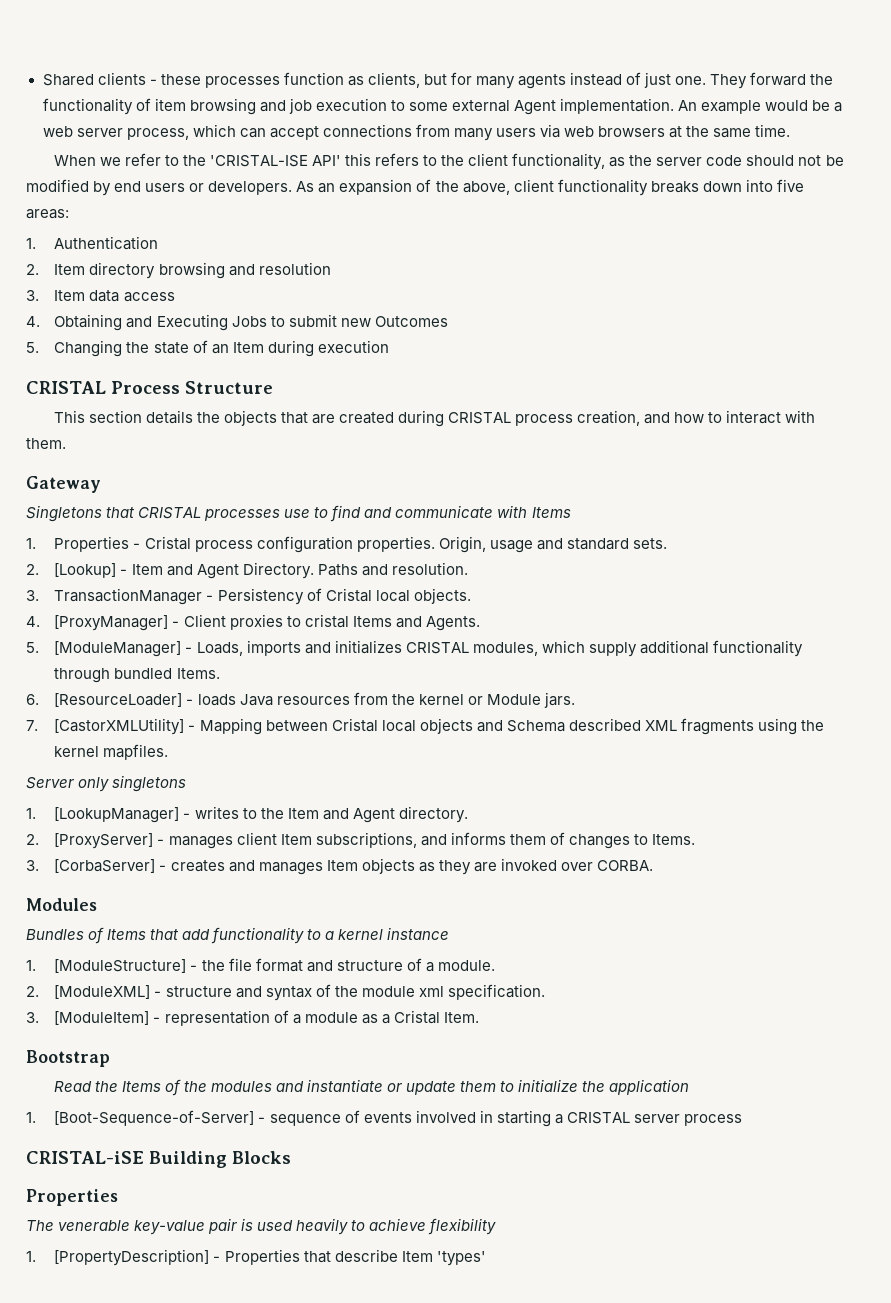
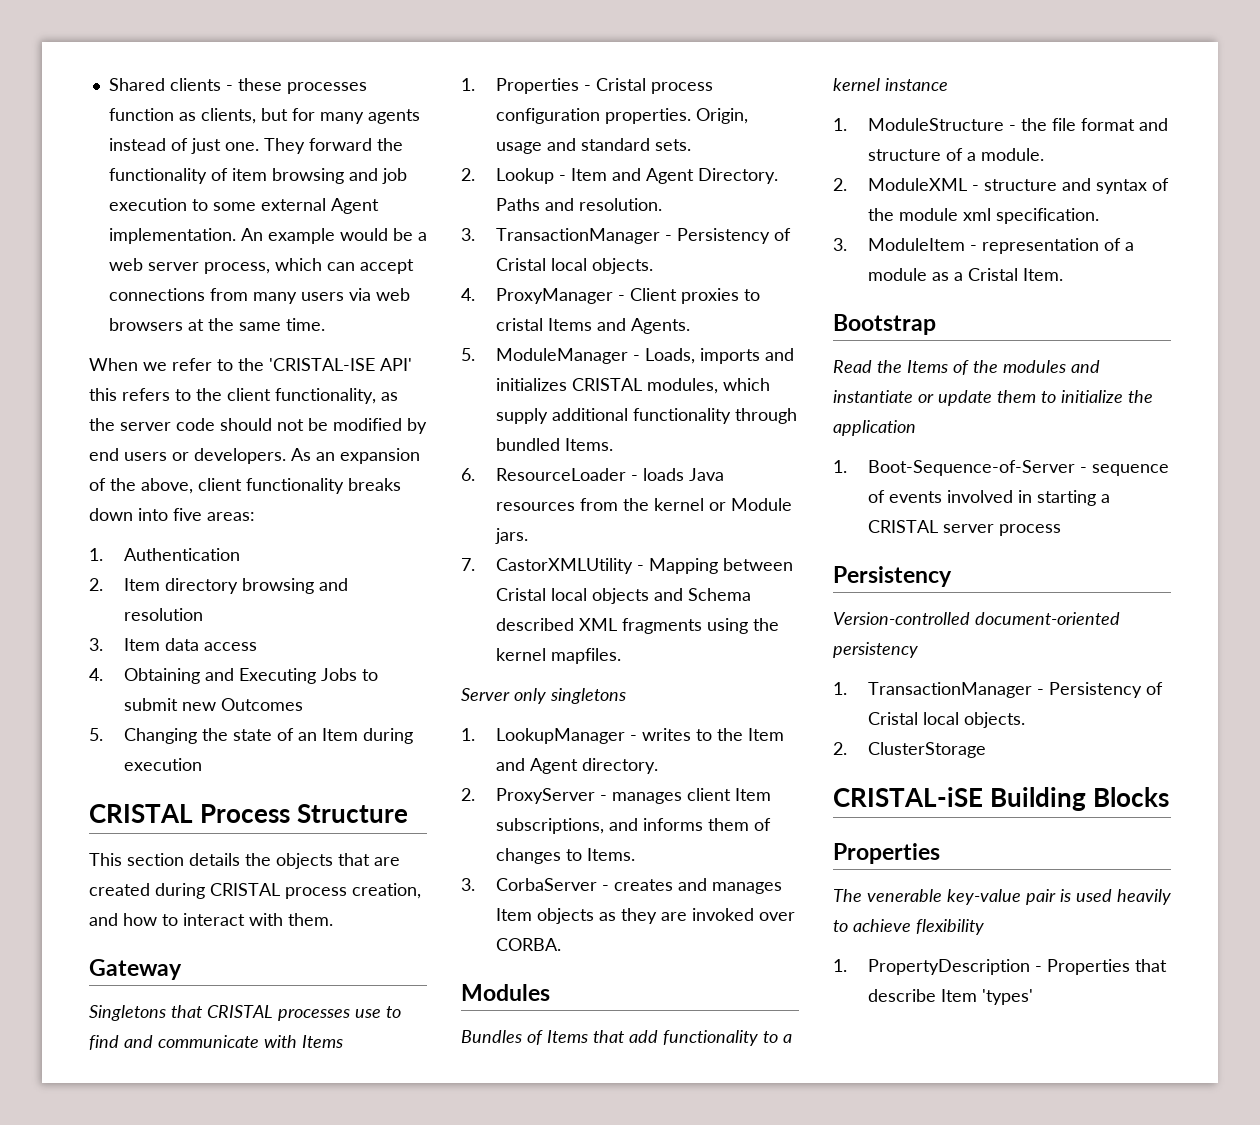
[54,563,117,578] [Lookup] -> [496,168,555,184] Lookup
[54,615,169,631] [ProxyManager] -> [496,288,614,304] ProxyManager
[54,641,182,657] [ModuleManager] -> [496,348,629,364] ModuleManager
[54,693,183,707] [ResourceLoader] -> [496,468,627,481] ResourceLoader
[54,718,185,735] [CastorXMLUtility] -> [496,558,634,574] CastorXMLUtility
[54,807,180,823] [LookupManager] -> [496,728,626,744] LookupManager
[54,833,154,849] [ProxyServer] -> [496,788,596,804] ProxyServer
[54,859,156,873] [CorbaServer] -> [496,878,598,891] CorbaServer
[54,959,187,973] [ModuleStructure] -> [868,118,1005,131] ModuleStructure
[54,985,151,999] [ModuleXML] -> [868,178,968,191] ModuleXML
[54,1011,150,1025] [ModuleItem] -> [868,238,966,251] ModuleItem
[54,1110,255,1126] [Boot-Sequence-of-Server] -> [868,460,1076,476] Boot-Sequence-of-Server
(742, 1120) none -> [833,566,952,587] [833,612,1120,625] [833,642,918,658] [833,682,1164,698] [868,712,1026,728] [833,742,987,758] // Persistency // Version-controlled document-oriented persistency // 1. TransactionManager - Persistency of Cristal local objects. // 2. ClusterStorage
[54,1249,210,1266] [PropertyDescription] -> [868,959,1031,975] PropertyDescription

